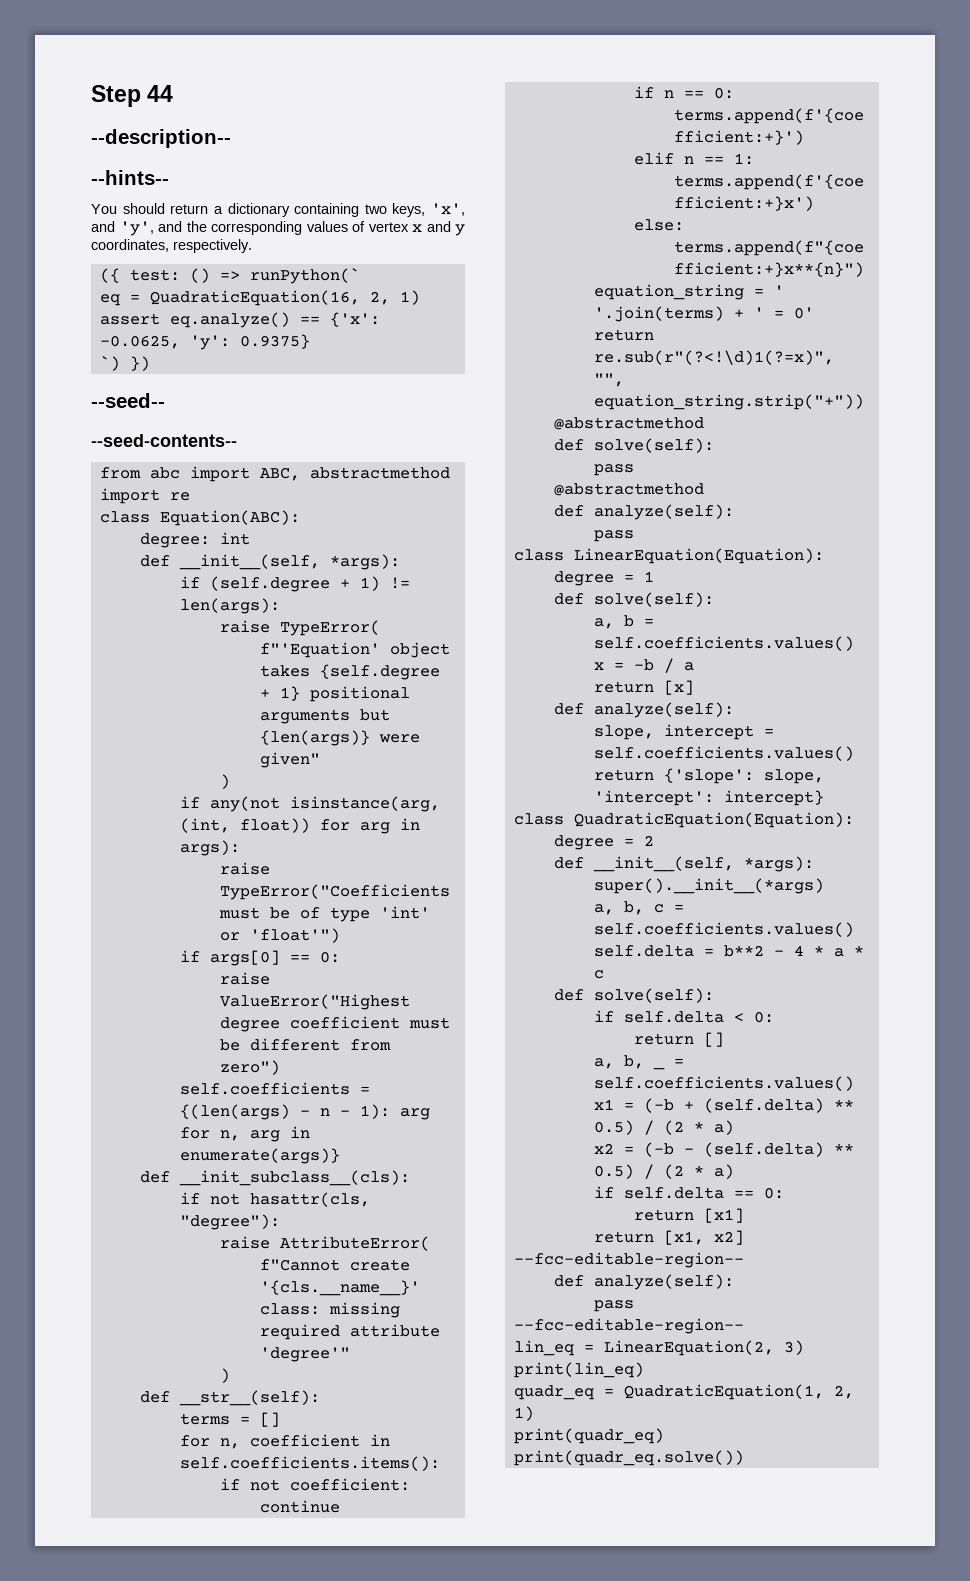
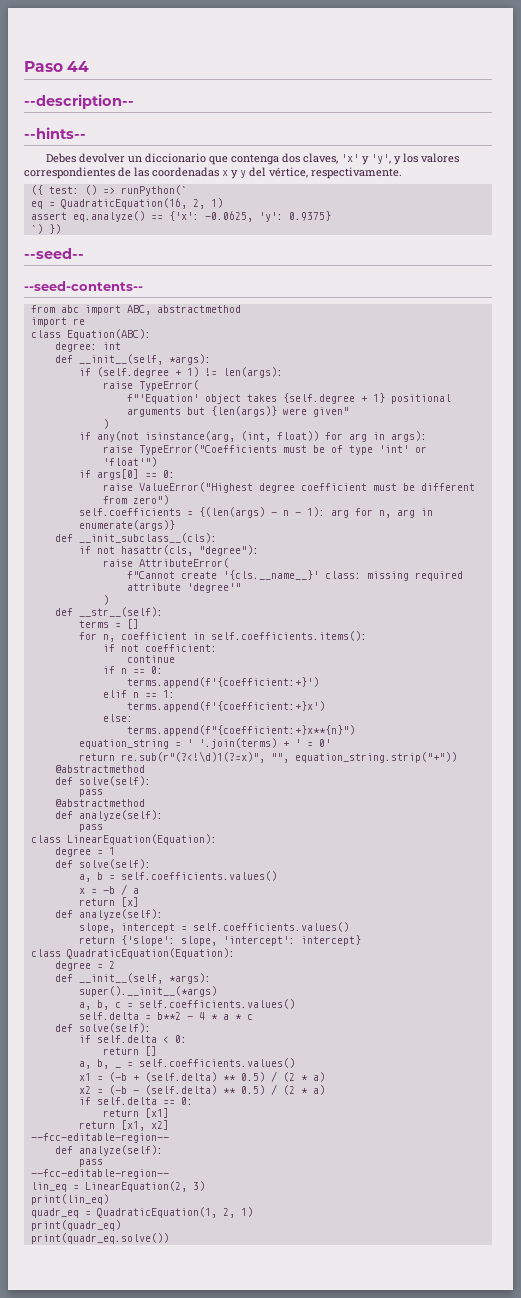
[91,85,141,107] Step -> [24,61,63,72] Paso
[91,203,465,217] [91,221,465,236] [91,239,252,253] You should return a dictionary containing two keys, 'x', and 'y', and the corresponding values of vertex x and y coordinates, respectively. -> [45,153,459,165] [24,167,402,179] Debes devolver un diccionario que contenga dos claves, 'x' y 'y', y los valores correspondientes de las coordenadas x y y del vértice, respectivamente.

